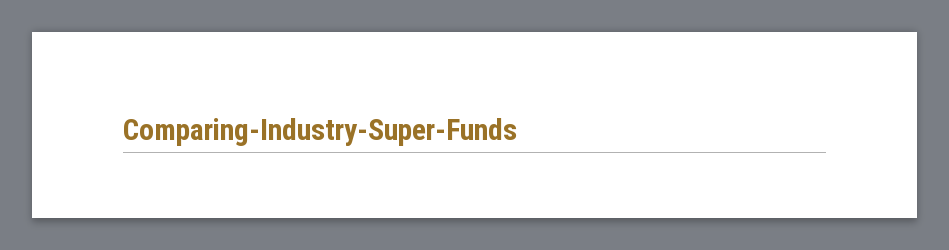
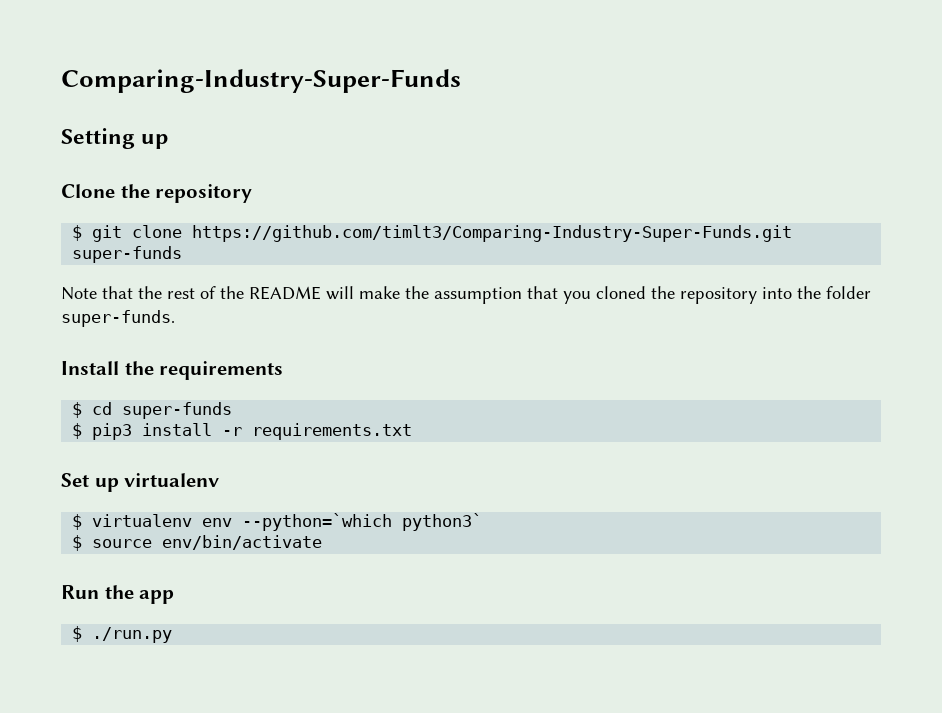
(517, 132) none -> [61,128,169,149] [61,184,253,203] [72,225,793,242] [72,246,183,263] [61,286,871,304] [61,310,175,327] [61,361,284,380] [72,402,233,419] [72,423,413,440] [61,473,220,492] [72,513,483,531] [72,535,323,551] [61,585,175,604] [72,626,173,643] // Setting up // Clone the repository // $ git clone https://github.com/timlt3/Comparing-Industry-Super-Funds.git super-funds // Note that the rest of the README will make the assumption that you cloned the repository into the folder super-funds. // Install the requirements // $ cd super-funds // $ pip3 install -r requirements.txt // Set up virtualenv // $ virtualenv env --python=`which python3` // $ source env/bin/activate // Run the app // $ ./run.py

